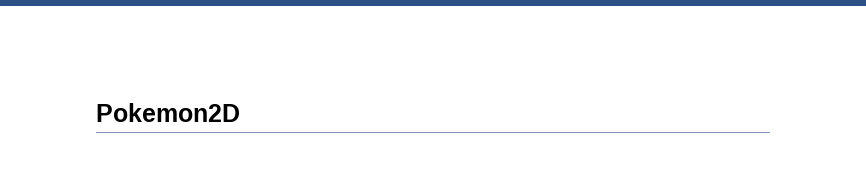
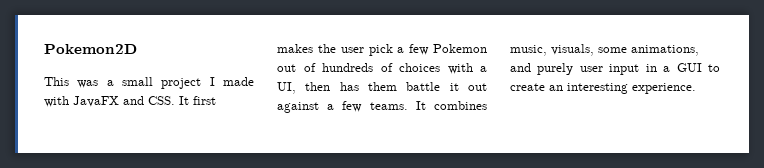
(240, 112) none -> [44,77,254,89] [44,96,216,107] [277,44,487,56] [277,63,487,74] [277,82,487,94] [277,101,487,113] [510,44,699,56] [510,63,720,75] [510,83,696,94] // This was a small project I made with JavaFX and CSS. It first makes the user pick a few Pokemon out of hundreds of choices with a UI, then has them battle it out against a few teams. It combines music, visuals, some animations, and purely user input in a GUI to create an interesting experience.

